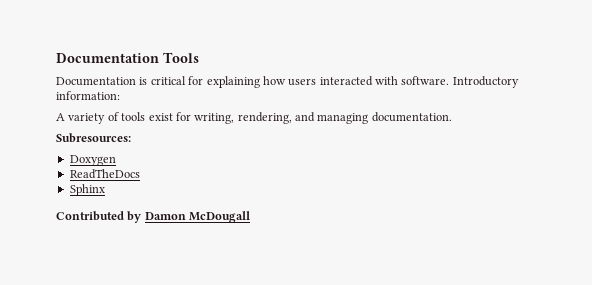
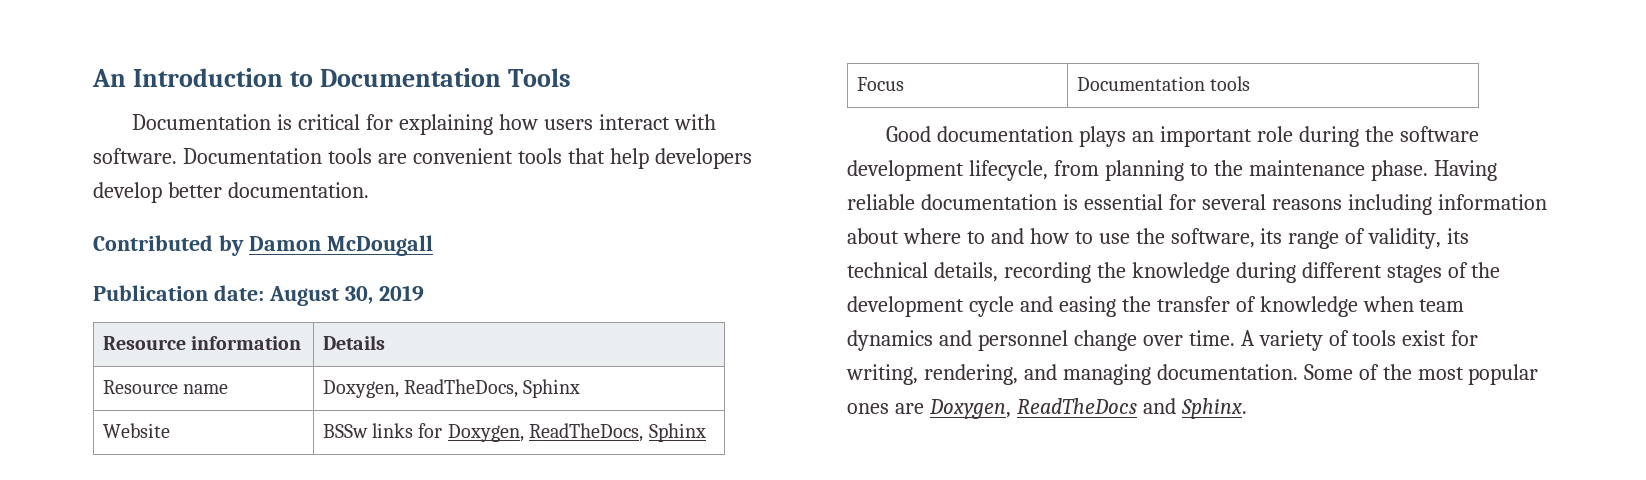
(56, 58) none -> [92,68,313,87] An Introduction to
[319,76,373,86] interacted -> [598,114,670,130] interact
[452,76,519,88] [56,91,120,100] Introductory information: // -> [182,148,752,169] [93,182,369,203] [93,235,433,256] [93,285,424,306] [102,336,301,350] [322,335,385,350] [102,380,228,394] [322,379,581,398] [102,423,170,438] [322,423,706,442] [856,77,904,91] [1076,76,1250,91] [886,126,1479,147] [847,160,1497,181] [847,194,1547,215] [847,228,1470,249] [847,262,1501,283] [847,296,1465,317] [847,330,1235,351] Documentation tools are convenient tools that help developers develop better documentation. // Contributed by Damon McDougall // Publication date: August 30, 2019 // Resource information | Details // Resource name | Doxygen, ReadTheDocs, Sphinx // Website | BSSw links for Doxygen, ReadTheDocs, Sphinx // Focus | Documentation tools // Good documentation plays an important role during the software development lifecycle, from planning to the maintenance phase. Having reliable documentation is essential for several reasons including information about where to and how to use the software, its range of validity, its technical details, recording the knowledge during different stages of the development cycle and easing the transfer of knowledge when team dynamics and personnel change over time.
[56,133,131,143] [69,155,116,166] [69,169,140,179] [69,184,105,196] [56,211,251,223] // Subresources: // Doxygen // ReadTheDocs // Sphinx // Contributed by Damon McDougall -> [1303,364,1539,385] [847,398,1247,419] Some of the most popular ones are Doxygen, ReadTheDocs and Sphinx.

